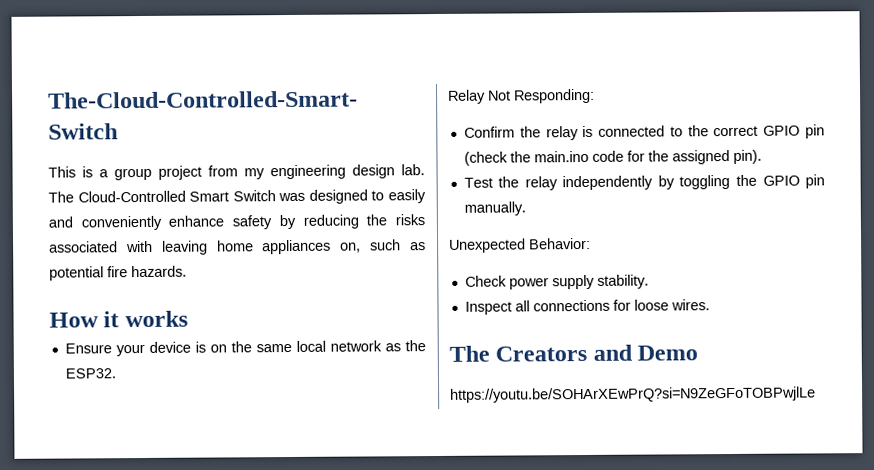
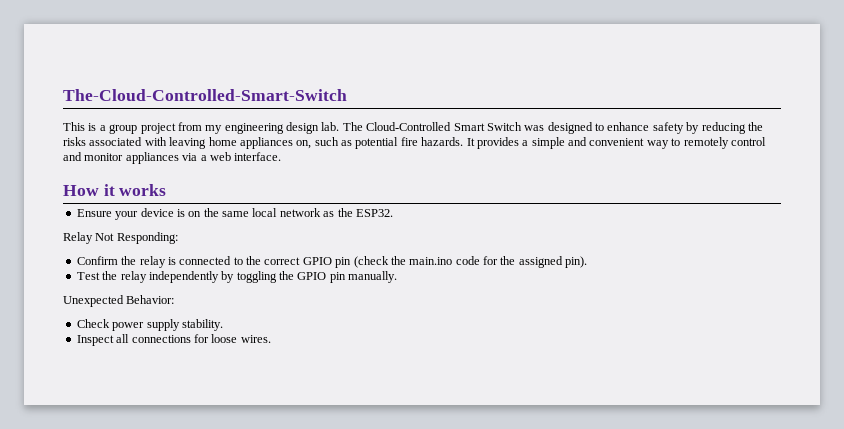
[388,189,426,204] [48,215,162,231] easily and conveniently -> (604, 127) none
(187, 271) none -> [466,137,766,149] [63,152,282,164] It provides a simple and convenient way to remotely control and monitor appliances via a web interface.
[449,344,699,362] [450,386,816,403] // The Creators and Demo // https://youtu.be/SOHArXEwPrQ?si=N9ZeGFoTOBPwjlLe -> (271, 339) none

